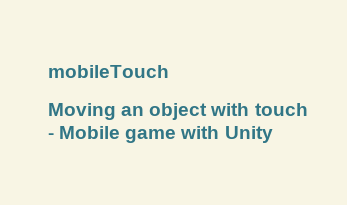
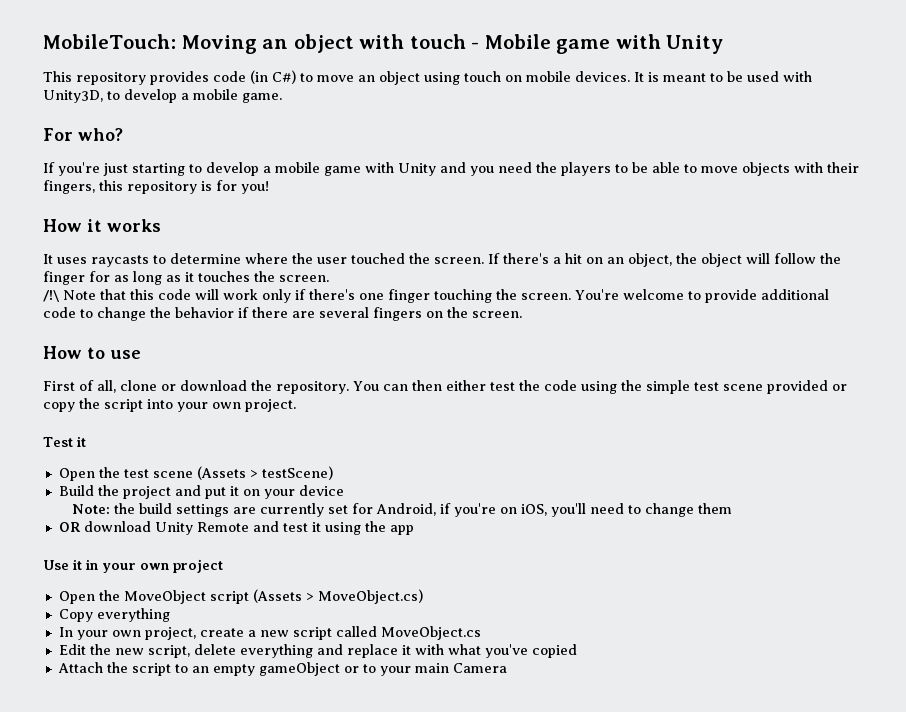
[48,65,169,78] mobileTouch // -> [43,34,176,49] MobileTouch:
(273, 134) none -> [43,70,812,85] [43,89,282,103] [43,128,123,141] [43,162,859,176] [43,180,269,194] [43,219,161,232] [43,253,841,267] [43,271,329,285] [43,289,829,303] [43,307,522,321] [43,346,141,359] [43,380,847,394] [43,398,296,412] [43,436,86,447] [58,466,333,481] [58,485,344,499] [71,503,732,517] [58,521,414,535] [43,559,223,573] [58,589,423,604] [58,608,170,622] [58,626,481,640] [58,644,577,658] [57,662,507,676] // This repository provides code (in C#) to move an object using touch on mobile devices. It is meant to be used with Unity3D, to develop a mobile game. // For who? // If you're just starting to develop a mobile game with Unity and you need the players to be able to move objects with their fingers, this repository is for you! // How it works // It uses raycasts to determine where the user touched the screen. If there's a hit on an object, the object will follow the finger for as long as it touches the screen. // /!\ Note that this code will work only if there's one finger touching the screen. You're welcome to provide additional code to change the behavior if there are several fingers on the screen. // How to use // First of all, clone or download the repository. You can then either test the code using the simple test scene provided or copy the script into your own project. // Test it // Open the test scene (Assets > testScene) // Build the project and put it on your device // Note: the build settings are currently set for Android, if you're on iOS, you'll need to change them // OR download Unity Remote and test it using the app // Use it in your own project // Open the MoveObject script (Assets > MoveObject.cs) // Copy everything // In your own project, create a new script called MoveObject.cs // Edit the new script, delete everything and replace it with what you've copied // Attach the script to an empty gameObject or to your main Camera

